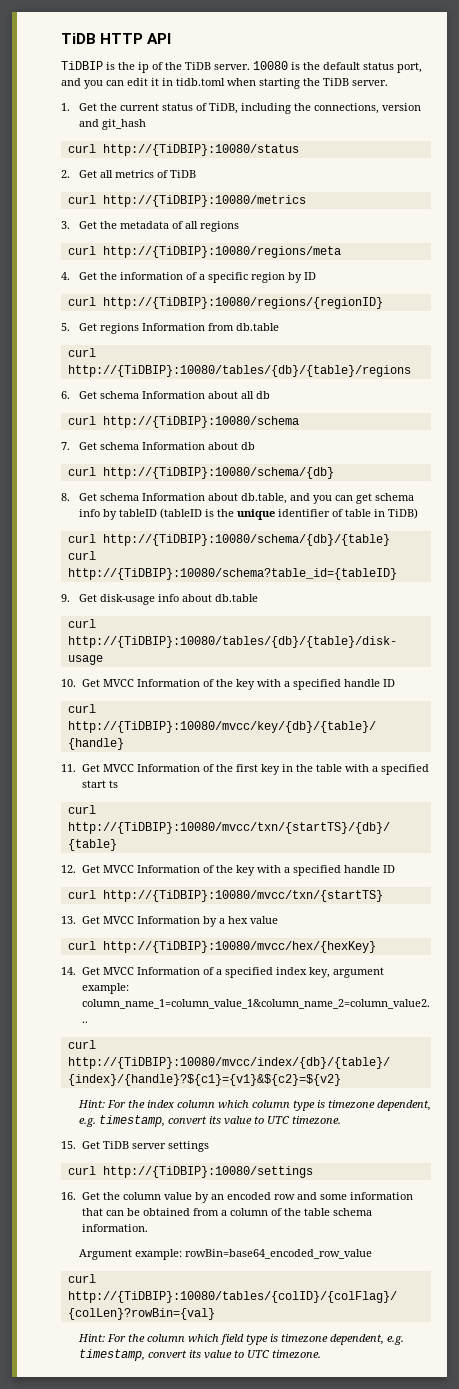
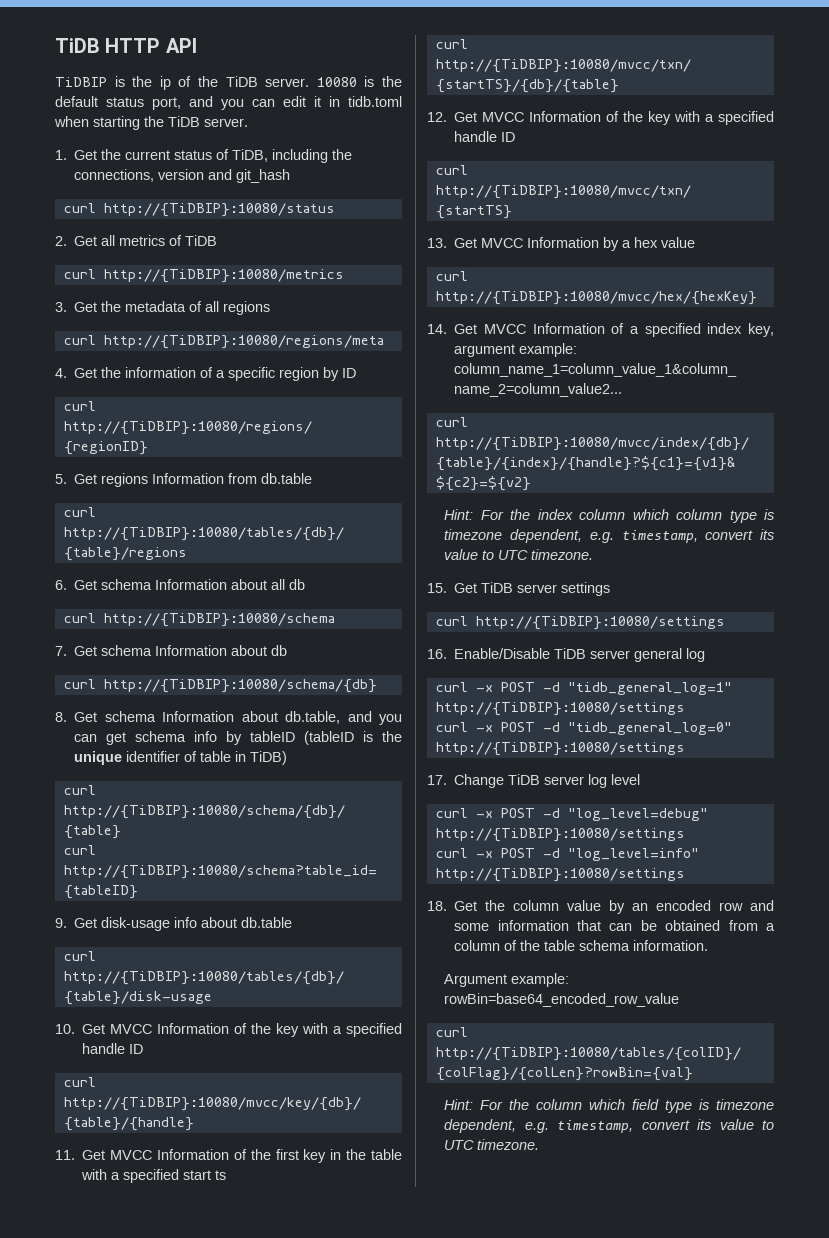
(76, 1196) none -> [454,648,706,662] [435,682,732,695] [435,702,685,716] [435,722,732,735] [435,742,685,756] [427,774,641,788] [435,808,708,821] [435,828,685,842] [435,848,699,861] [435,868,685,882] [427,901,447,911] Enable/Disable TiDB server general log // curl -x POST -d "tidb_general_log=1" http://{TiDBIP}:10080/settings // curl -x POST -d "tidb_general_log=0" http://{TiDBIP}:10080/settings // 17. Change TiDB server log level // curl -x POST -d "log_level=debug" http://{TiDBIP}:10080/settings // curl -x POST -d "log_level=info" http://{TiDBIP}:10080/settings // 18.

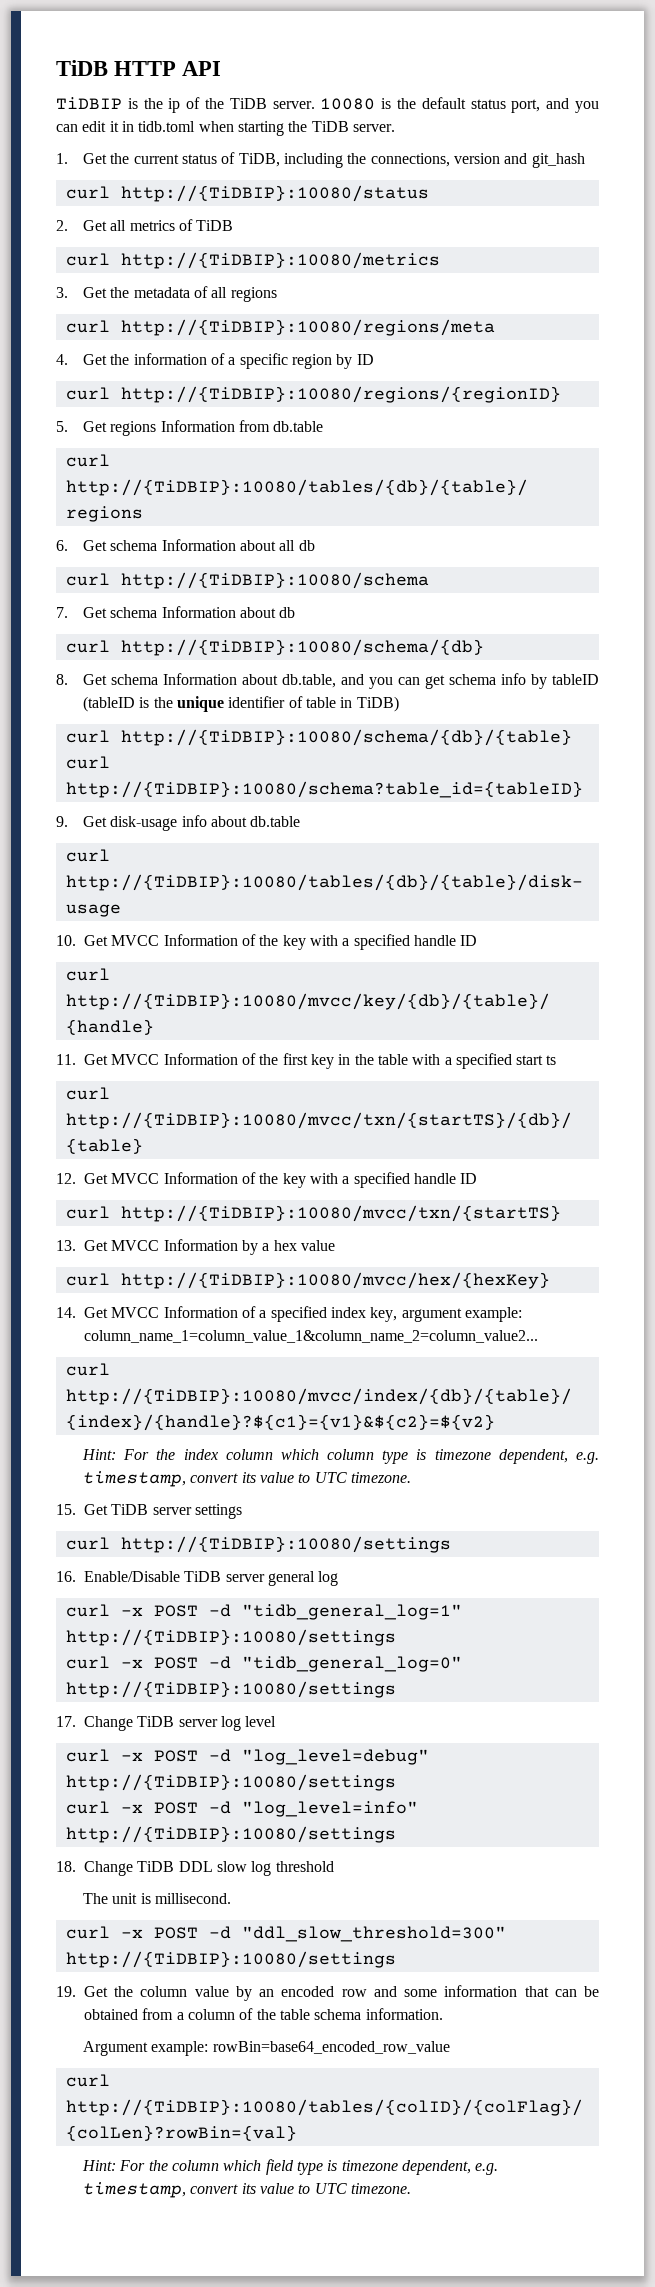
(447, 906) none -> [84,1861,334,1876] [83,1893,232,1904] [65,1926,506,1942] [65,1951,396,1968] [56,1986,76,1997] Change TiDB DDL slow log threshold // The unit is millisecond. // curl -x POST -d "ddl_slow_threshold=300" http://{TiDBIP}:10080/settings // 19.

